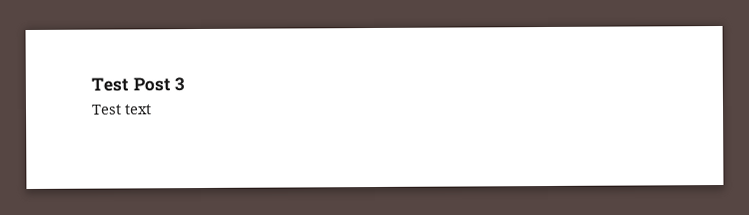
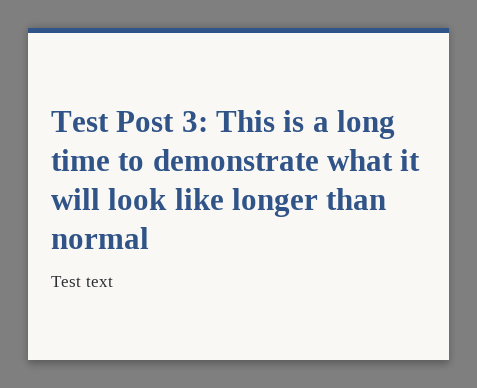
[174,77,186,92] 3 -> [181,110,396,139] [51,149,421,171] [51,188,387,217] [51,227,149,249] 3: This is a long time to demonstrate what it will look like longer than normal

